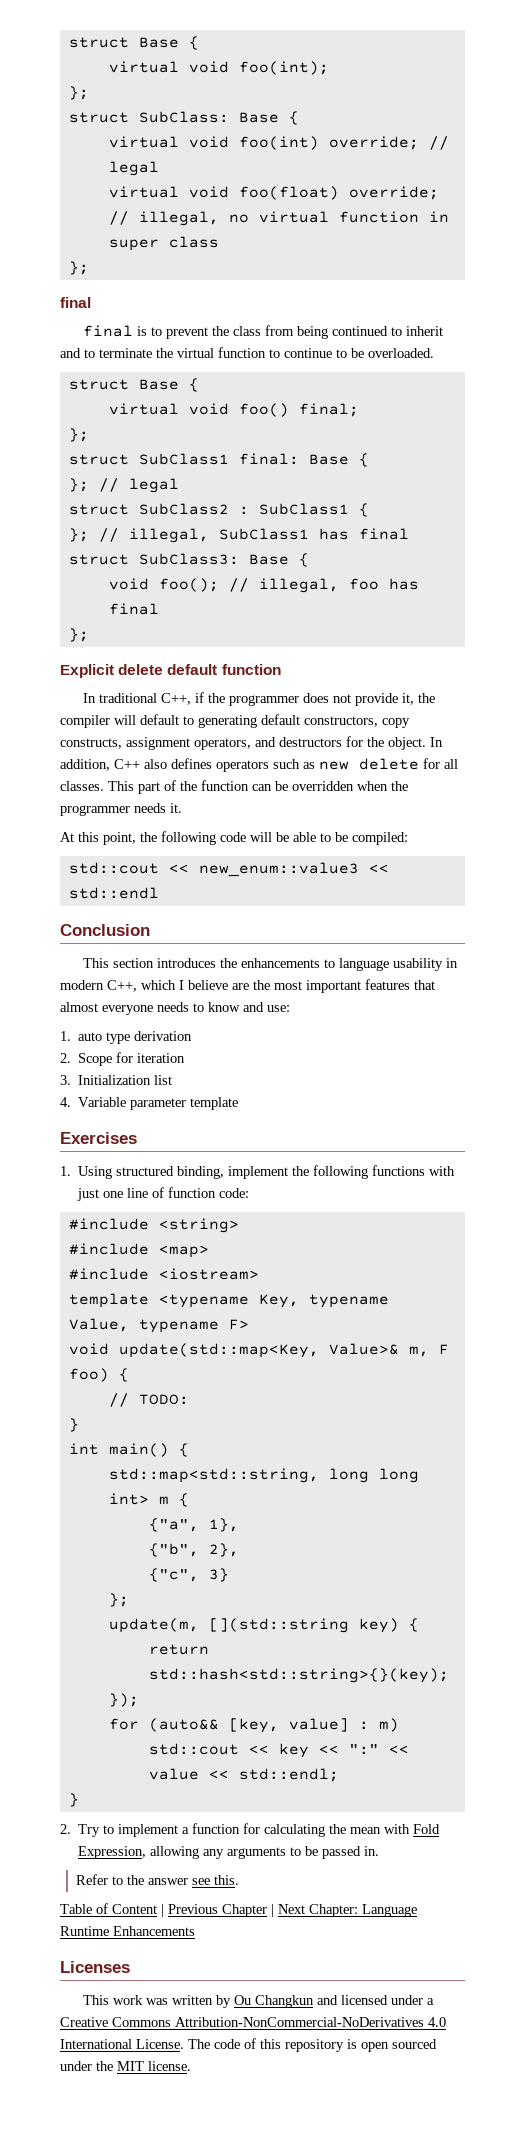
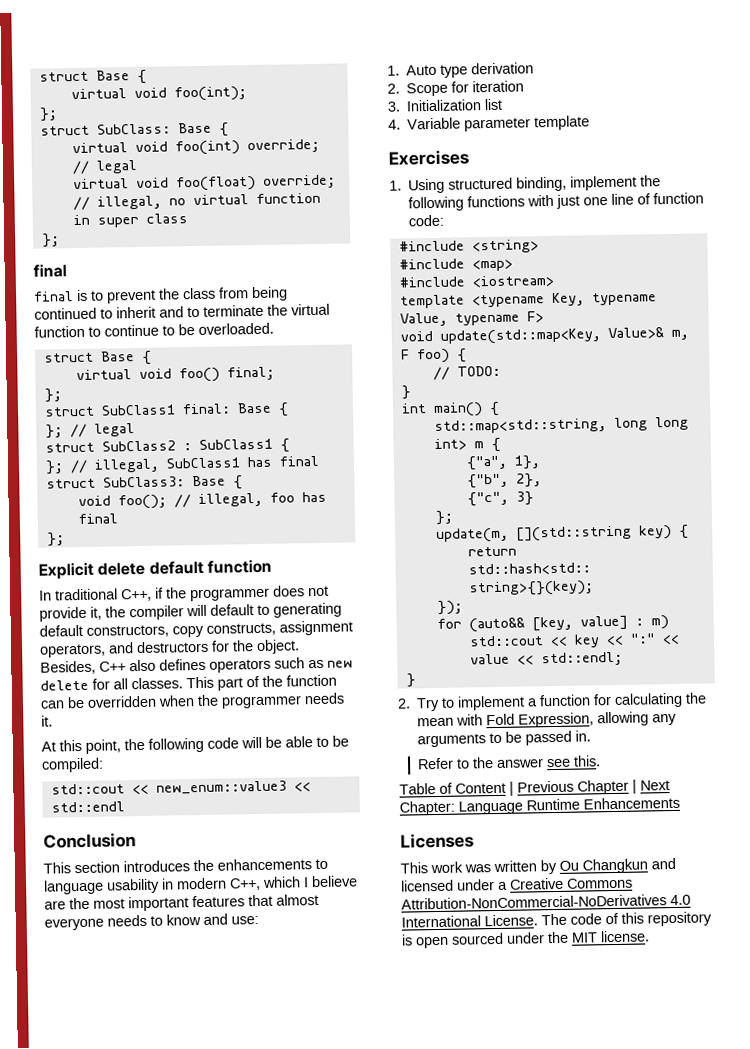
[430,737,443,747] [60,759,110,771] In addition, -> [40,660,96,675] Besides,
[78,1032,103,1041] auto -> [406,64,438,76] Auto

